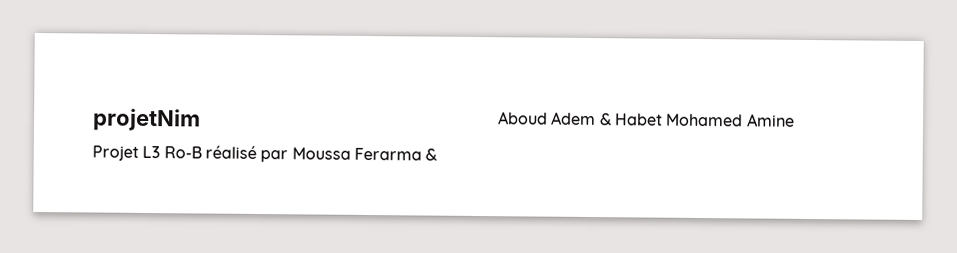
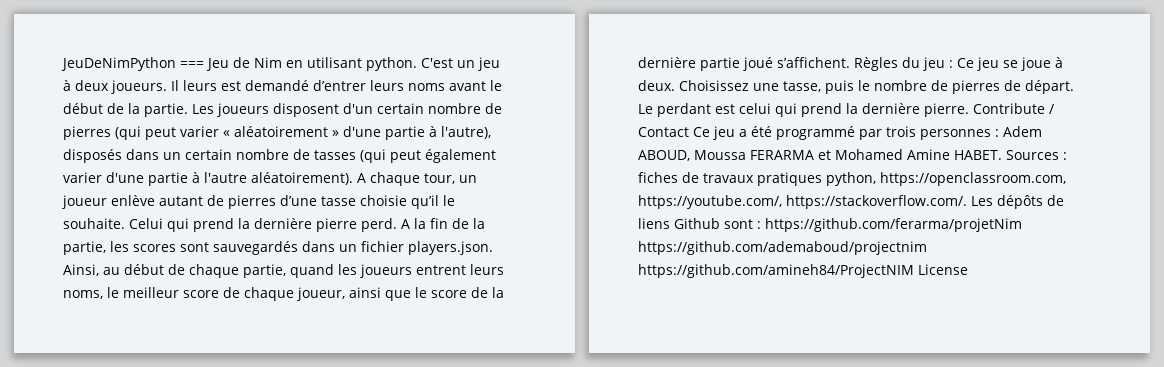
[92,108,201,132] [92,145,438,163] [498,111,795,127] projetNim // Projet L3 Ro-B réalisé par Moussa Ferarma & Aboud Adem & Habet Mohamed Amine -> [61,57,500,71] [63,80,502,94] [63,103,502,117] [63,126,491,140] [63,149,496,163] [63,172,477,186] [62,195,455,209] [63,218,485,232] [63,241,493,255] [63,264,504,278] [63,287,504,301] [638,57,1063,71] [638,80,1074,94] [638,103,1054,117] [638,126,1042,140] [638,149,1067,161] [638,172,1066,186] [638,195,1064,209] [638,218,1022,232] [638,241,927,255] [638,264,968,278] JeuDeNimPython === Jeu de Nim en utilisant python. C'est un jeu à deux joueurs. Il leurs est demandé d’entrer leurs noms avant le début de la partie. Les joueurs disposent d'un certain nombre de pierres (qui peut varier « aléatoirement » d'une partie à l'autre), disposés dans un certain nombre de tasses (qui peut également varier d'une partie à l'autre aléatoirement). A chaque tour, un joueur enlève autant de pierres d’une tasse choisie qu’il le souhaite. Celui qui prend la dernière pierre perd. A la fin de la partie, les scores sont sauvegardés dans un fichier players.json. Ainsi, au début de chaque partie, quand les joueurs entrent leurs noms, le meilleur score de chaque joueur, ainsi que le score de la dernière partie joué s’affichent. Règles du jeu : Ce jeu se joue à deux. Choisissez une tasse, puis le nombre de pierres de départ. Le perdant est celui qui prend la dernière pierre. Contribute / Contact Ce jeu a été programmé par trois personnes : Adem ABOUD, Moussa FERARMA et Mohamed Amine HABET. Sources : fiches de travaux pratiques python, https://openclassroom.com, https://youtube.com/, https://stackoverflow.com/. Les dépôts de liens Github sont : https://github.com/ferarma/projetNim https://github.com/ademaboud/projectnim https://github.com/amineh84/ProjectNIM License

